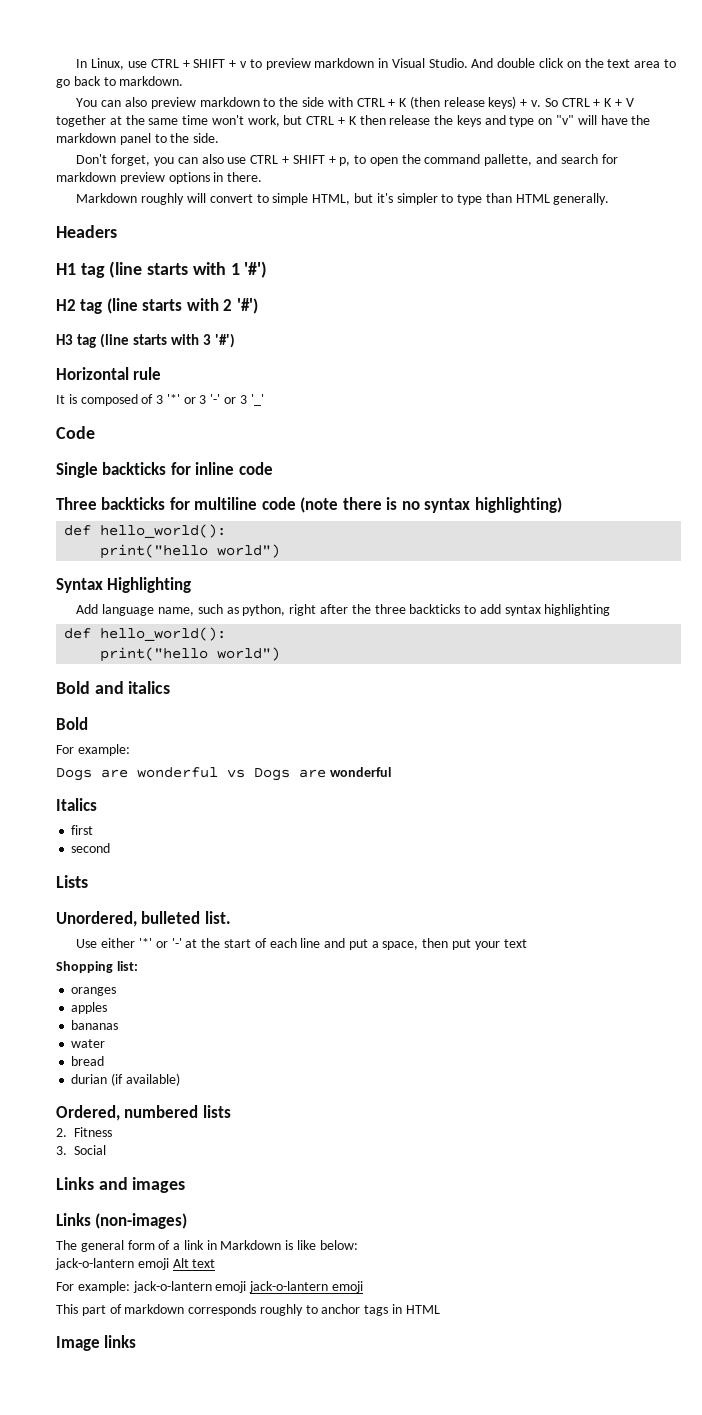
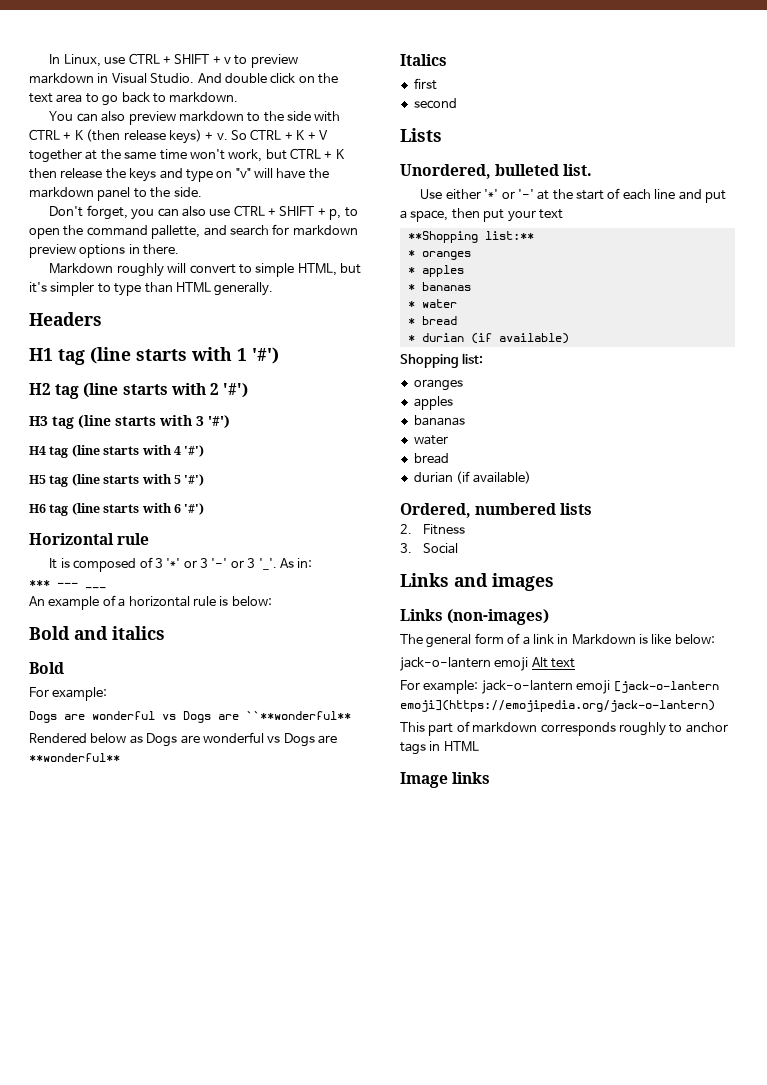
(236, 340) none -> [29,445,205,458] [29,474,205,487] [29,503,205,516] // H4 tag (line starts with 4 '#') // H5 tag (line starts with 5 '#') // H6 tag (line starts with 6 '#')
[250,394,264,406] [56,426,95,439] [56,462,273,478] [56,497,562,513] [64,524,227,538] [100,544,281,559] [56,577,192,593] [76,604,611,616] [64,627,227,641] [100,647,281,662] '_' // Code // Single backticks for inline code // Three backticks for multiline code (note there is no syntax highlighting) // def hello_world(): // print("hello world") // Syntax Highlighting // Add language name, such as python, right after the three backticks to add syntax highlighting // def hello_world(): // print("hello world") -> [258,558,313,570] [29,580,78,587] [85,587,106,589] [29,595,272,610] '_'. As in: // *** --- ___ // An example of a horizontal rule is below:
[329,767,391,777] wonderful -> [246,711,351,720] [29,732,337,747] [29,753,120,762] ``**wonderful** // Rendered below as Dogs are wonderful vs Dogs are **wonderful**
(527, 943) none -> [407,231,534,243] [407,250,471,260] [407,265,464,277] [407,282,471,291] [407,299,457,308] [407,316,457,325] [407,333,569,344] // **Shopping list:** // * oranges // * apples // * bananas // * water // * bread // * durian (if available)
[249,1281,363,1293] jack-o-lantern emoji -> [613,681,719,693] [400,700,715,712] [jack-o-lantern emoji](https://emojipedia.org/jack-o-lantern)

